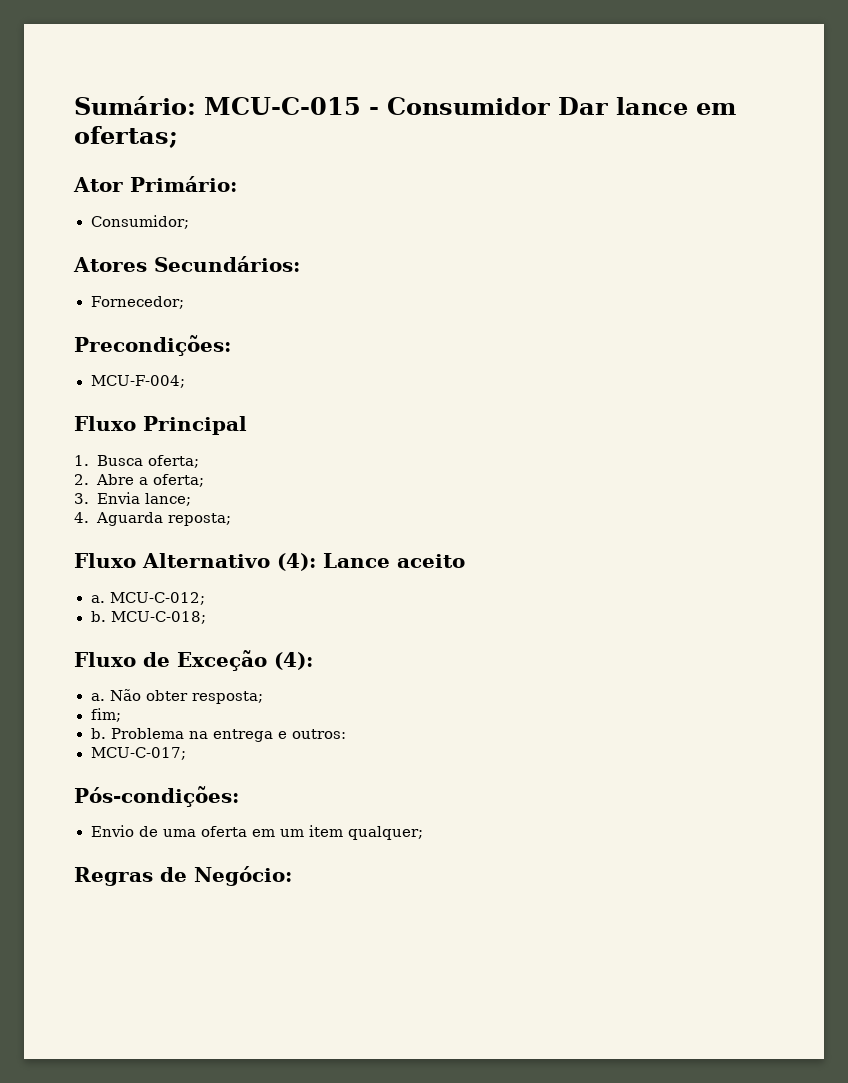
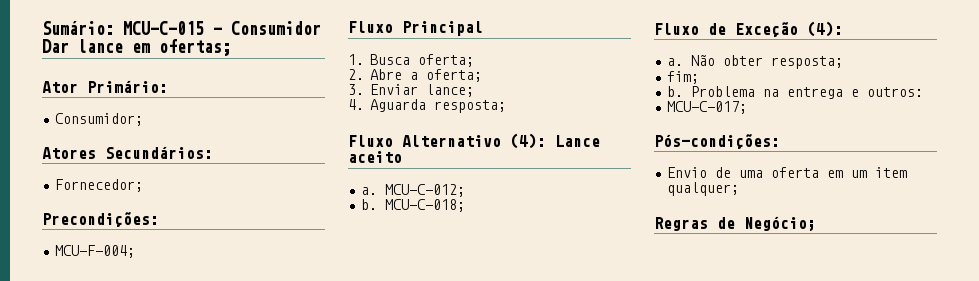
[96,492,140,504] Envia -> [370,84,418,95] Enviar
[167,513,231,526] reposta; -> [434,100,506,113] resposta;
[194,866,292,886] Negócio: -> [744,216,816,231] Negócio;

